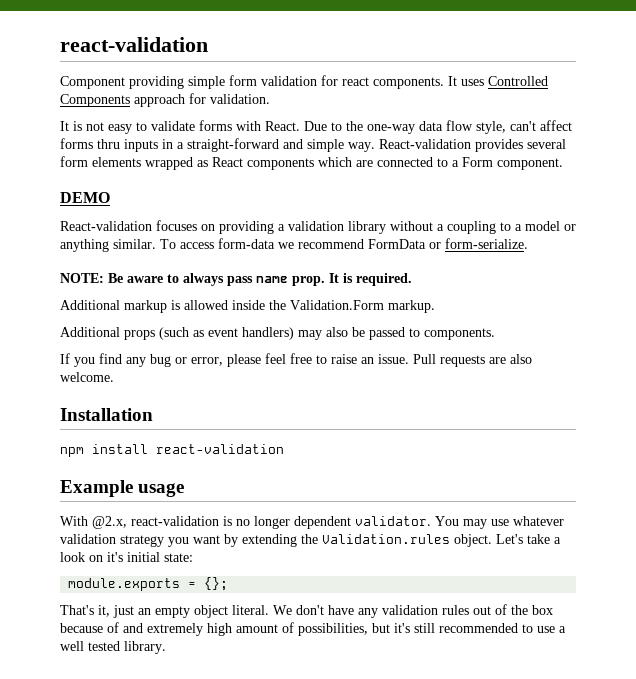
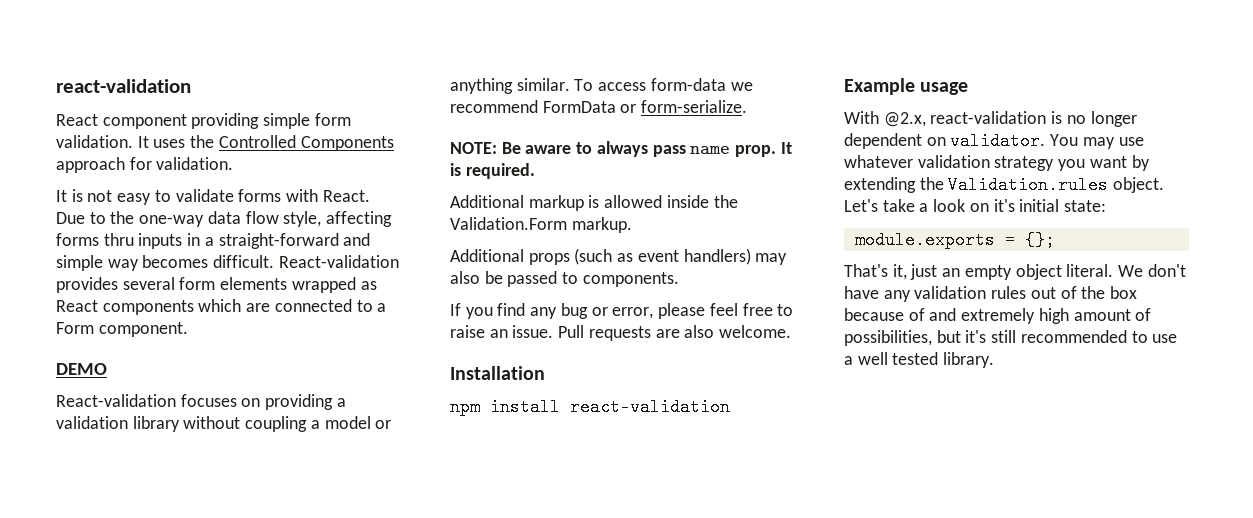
[60,37,208,52] [60,76,125,89] react-validation // Component -> [56,79,191,93] [56,114,187,129] react-validation // React component
[261,75,444,89] validation for react components. -> [56,135,133,148] validation.
(484, 82) none -> [190,135,215,148] the
[510,120,572,131] can't affect -> [326,211,393,227] affecting
[348,142,375,152] way. -> [107,255,275,271] way becomes difficult.
[437,221,511,234] a coupling to -> [245,416,308,432] coupling
(351, 522) none -> [926,137,946,146] on

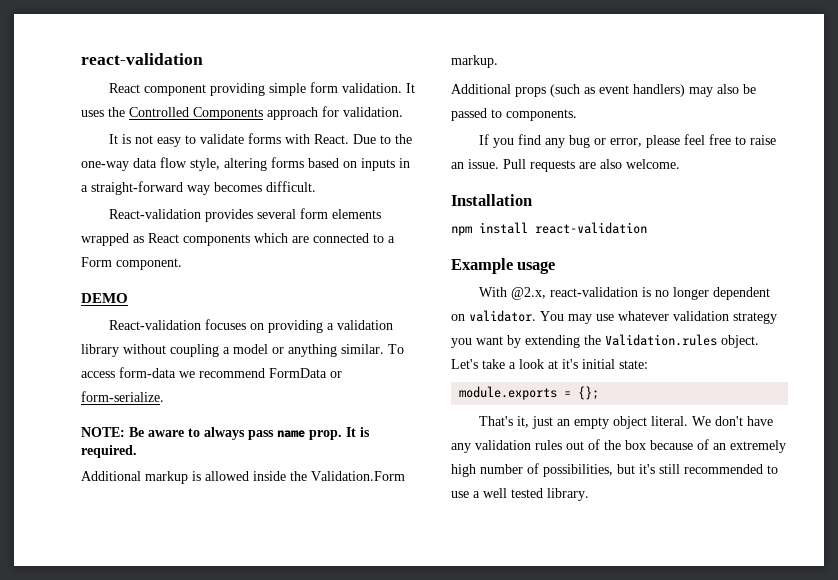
[326,211,393,227] [56,233,134,246] affecting forms thru -> [224,157,357,171] altering forms based on
[343,233,371,246] [56,255,103,271] and simple -> (183, 188) none
(275, 261) none -> (316, 186) //
[969,203,989,212] on -> [548,360,558,369] at
[929,308,957,321] and -> [713,443,726,450] an
[1073,309,1131,321] amount -> [480,464,523,474] number

